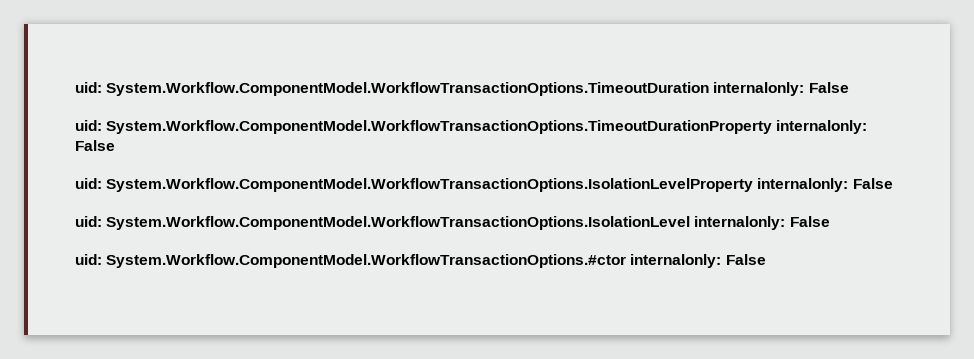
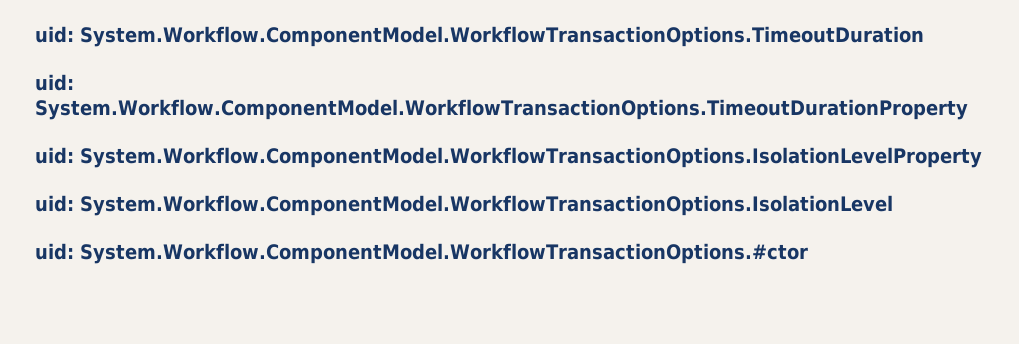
[713,82,849,96] internalonly: False -> (924, 36) none
[776,120,868,134] [75,140,115,151] internalonly: False -> (968, 109) none
[757,178,893,192] internalonly: False -> (982, 157) none
[694,216,830,230] internalonly: False -> (893, 205) none
[630,254,766,268] internalonly: False -> (808, 253) none

